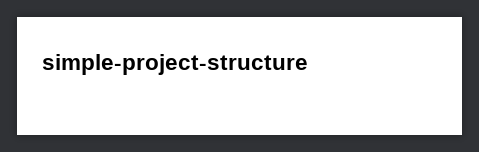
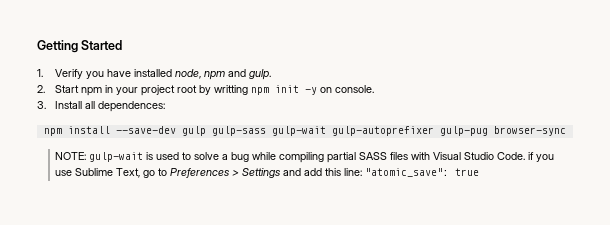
[42,54,308,75] simple-project-structure -> [37,40,123,53] [37,69,272,80] [37,85,375,96] [37,101,166,112] [43,126,566,136] [55,152,555,163] [55,168,480,178] Getting Started // 1. Verify you have installed node, npm and gulp. // 2. Start npm in your project root by writting npm init -y on console. // 3. Install all dependences: // npm install --save-dev gulp gulp-sass gulp-wait gulp-autoprefixer gulp-pug browser-sync // NOTE: gulp-wait is used to solve a bug while compiling partial SASS files with Visual Studio Code. if you use Sublime Text, go to Preferences > Settings and add this line: "atomic_save": true

